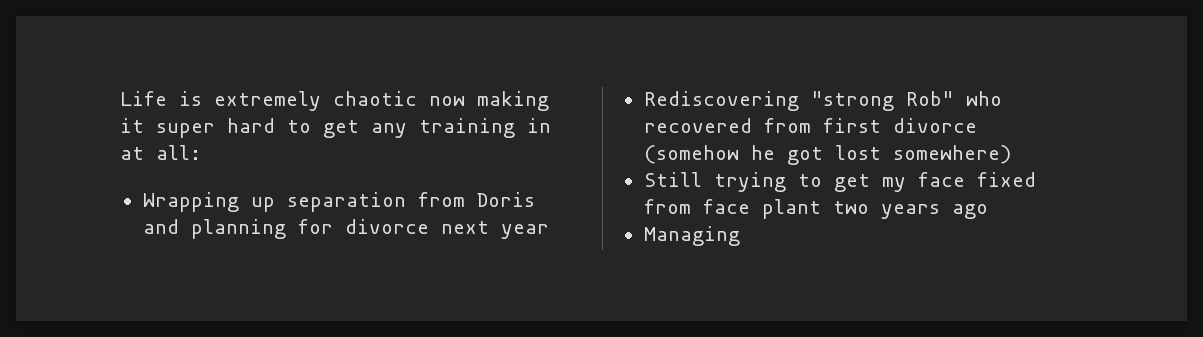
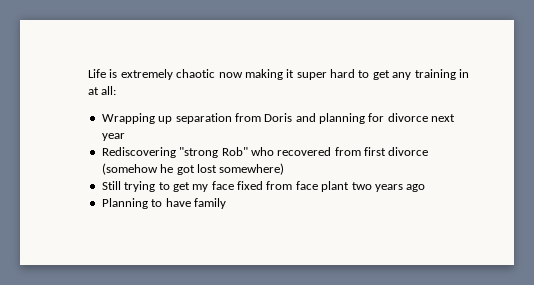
[643,226,740,246] Managing -> [101,198,226,209] Planning to have family

